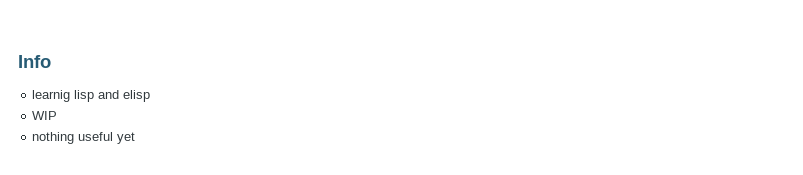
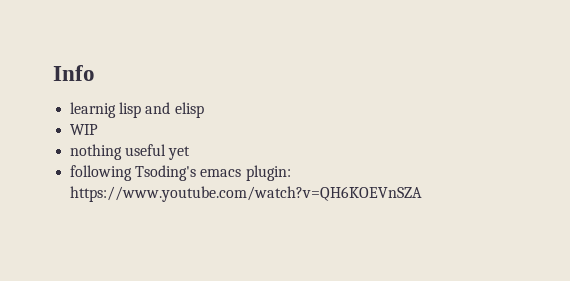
(136, 138) none -> [70,165,291,181] [70,186,423,202] // following Tsoding's emacs plugin: https://www.youtube.com/watch?v=QH6KOEVnSZA

